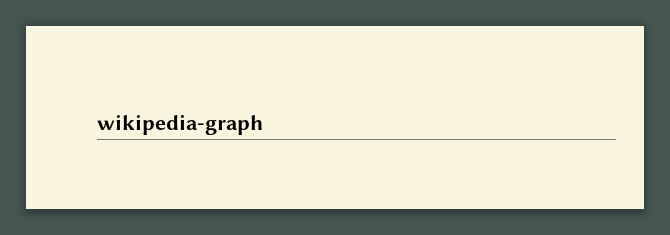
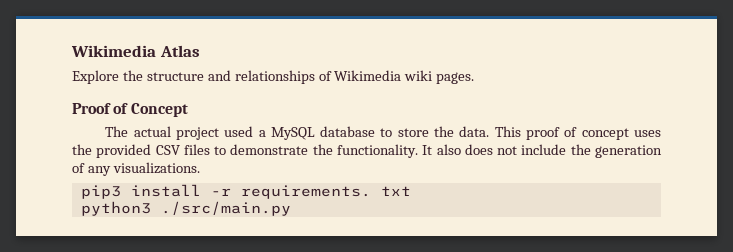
[97,114,263,135] wikipedia-graph -> [71,45,200,57] [72,70,475,84] [72,103,188,117] [105,126,662,140] [72,144,662,158] [72,162,200,176] [80,184,411,199] [80,201,291,216] Wikimedia Atlas // Explore the structure and relationships of Wikimedia wiki pages. // Proof of Concept // The actual project used a MySQL database to store the data. This proof of concept uses the provided CSV files to demonstrate the functionality. It also does not include the generation of any visualizations. // pip3 install -r requirements. txt // python3 ./src/main.py

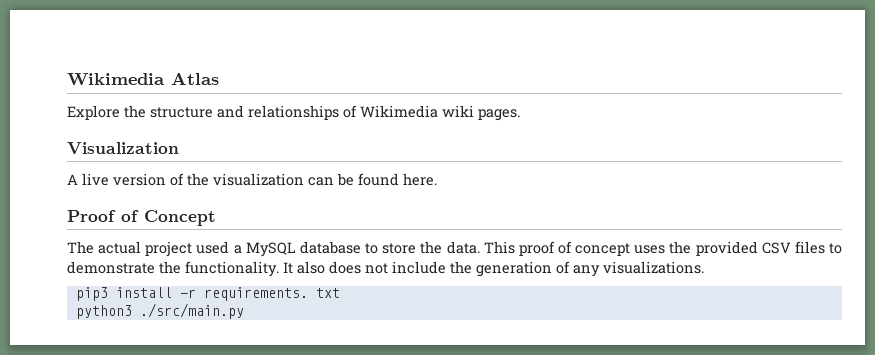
(475, 78) none -> [67,142,179,154] [67,173,437,186] // Visualization // A live version of the visualization can be found here.

